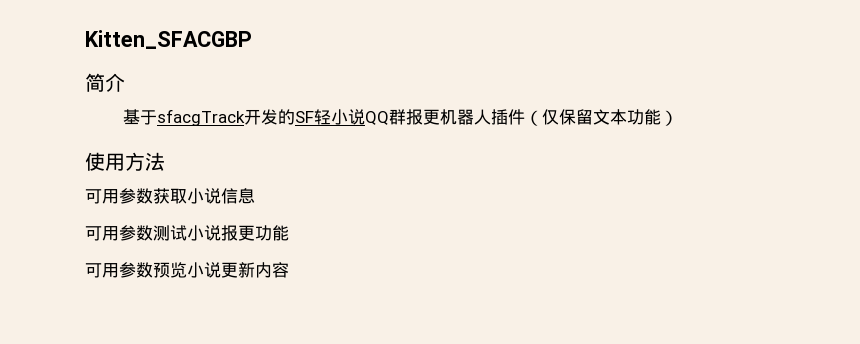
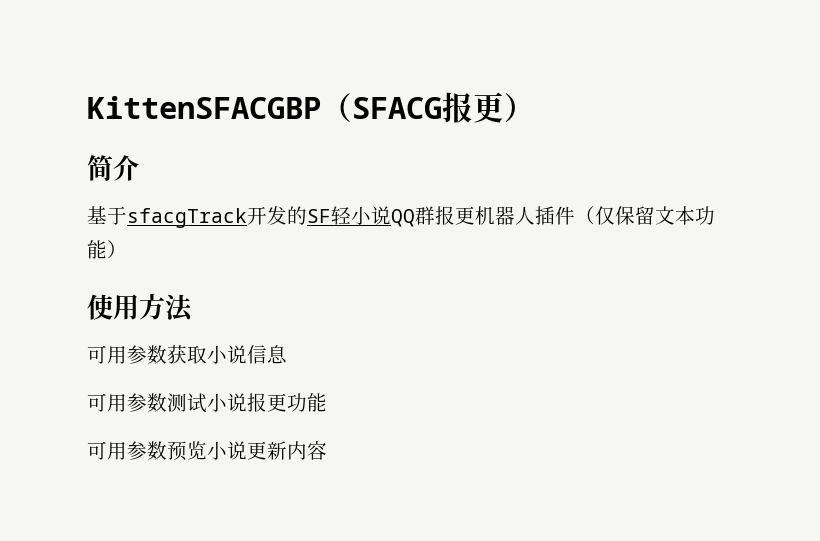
[85,30,252,49] Kitten_SFACGBP -> [87,92,535,123] KittenSFACGBP（SFACG报更）

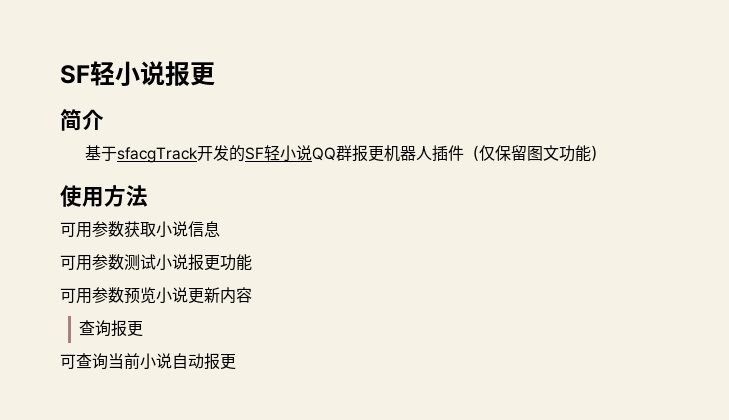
[87,92,535,123] KittenSFACGBP（SFACG报更） -> [60,61,215,87] SF轻小说报更
[655,206,695,225] 文本 -> [526,145,559,161] 图文
(327, 450) none -> [79,320,144,337] [60,353,236,370] // 查询报更 // 可查询当前小说自动报更

